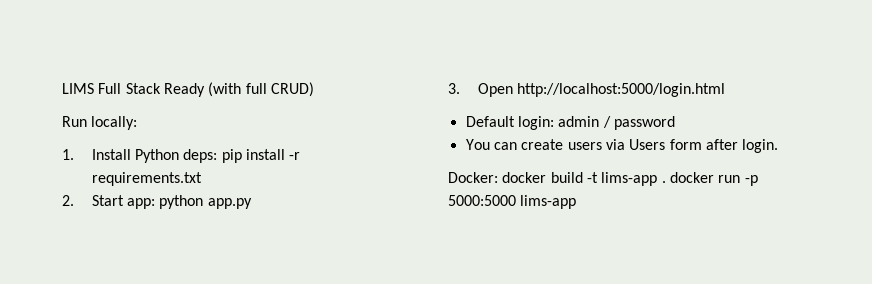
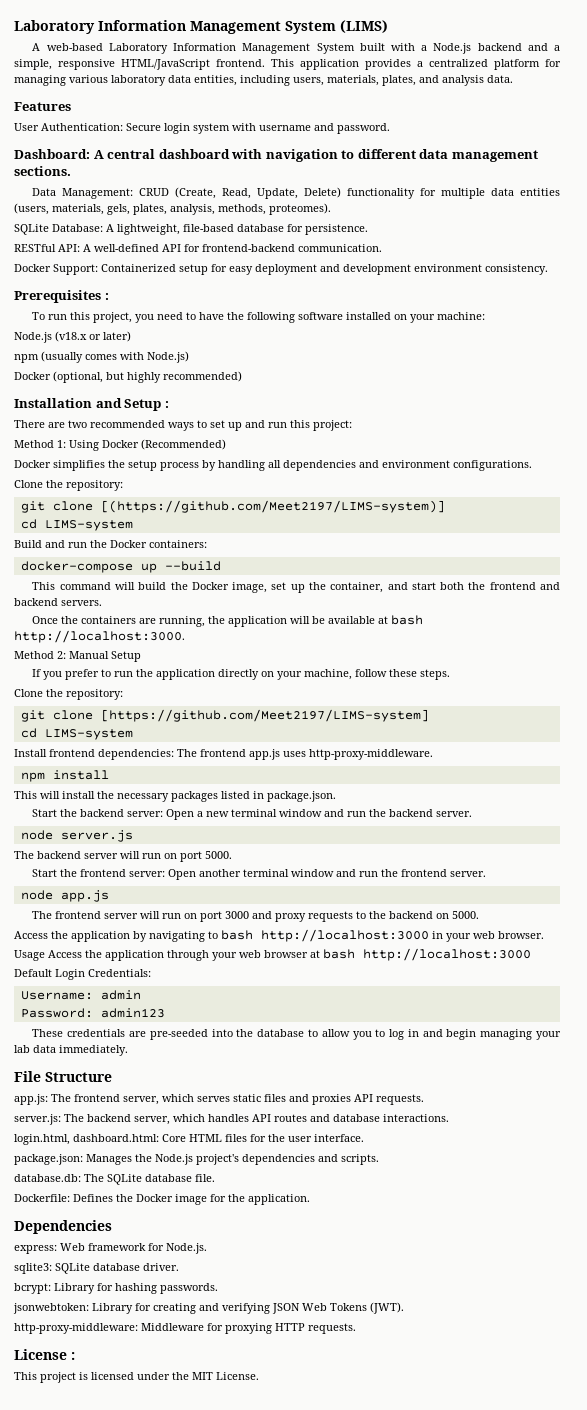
[62,82,314,97] [62,116,138,130] [62,149,301,163] [91,172,202,186] [62,195,252,209] [448,83,726,97] [465,116,675,130] [465,139,779,153] [448,172,758,186] [448,195,577,209] LIMS Full Stack Ready (with full CRUD) // Run locally: // 1. Install Python deps: pip install -r requirements.txt // 2. Start app: python app.py // 3. Open http://localhost:5000/login.html // Default login: admin / password // You can create users via Users form after login. // Docker: docker build -t lims-app . docker run -p 5000:5000 lims-app -> [14,20,388,34] [32,43,560,54] [14,59,561,70] [14,75,513,86] [14,102,71,111] [14,123,390,134] [14,149,538,162] [14,166,71,176] [32,187,560,199] [14,203,331,215] [14,224,368,235] [14,244,382,252] [14,264,548,275] [14,290,109,303] [32,312,486,323] [14,331,131,343] [14,351,189,363] [14,371,242,383] [14,398,169,411] [14,420,352,431] [14,439,226,451] [14,460,532,471] [14,480,123,491] [20,500,445,513] [20,519,133,531] [14,540,207,548] [20,561,221,573] [32,582,560,593] [14,598,102,606] [32,615,424,627] [14,630,185,643] [14,651,141,662] [32,669,451,680] [14,689,123,700] [20,709,429,722] [20,728,133,740] [14,749,433,760] [20,770,109,782] [14,791,336,802] [32,809,473,820] [20,830,133,842] [14,851,232,862] [32,869,487,880] [20,890,109,902] [32,911,480,922] [14,929,544,942] [14,948,531,961] [14,969,151,980] [20,990,141,1000] [20,1008,165,1018] [32,1029,561,1040] [14,1045,128,1056] [14,1071,112,1082] [14,1094,424,1105] [14,1114,449,1125] [14,1134,364,1145] [14,1154,379,1165] [14,1174,215,1185] [14,1194,310,1205] [14,1220,112,1234] [14,1243,207,1254] [14,1263,179,1274] [14,1283,218,1294] [13,1302,404,1314] [14,1323,356,1334] [14,1349,75,1360] [14,1372,259,1383] Laboratory Information Management System (LIMS) // A web-based Laboratory Information Management System built with a Node.js backend and a simple, responsive HTML/JavaScript frontend. This application provides a centralized platform for managing various laboratory data entities, including users, materials, plates, and analysis data. // Features // User Authentication: Secure login system with username and password. // Dashboard: A central dashboard with navigation to different data management sections. // Data Management: CRUD (Create, Read, Update, Delete) functionality for multiple data entities (users, materials, gels, plates, analysis, methods, proteomes). // SQLite Database: A lightweight, file-based database for persistence. // RESTful API: A well-defined API for frontend-backend communication. // Docker Support: Containerized setup for easy deployment and development environment consistency. // Prerequisites : // To run this project, you need to have the following software installed on your machine: // Node.js (v18.x or later) // npm (usually comes with Node.js) // Docker (optional, but highly recommended) // Installation and Setup : // There are two recommended ways to set up and run this project: // Method 1: Using Docker (Recommended) // Docker simplifies the setup process by handling all dependencies and environment configurations. // Clone the repository: // git clone [(https://github.com/Meet2197/LIMS-system)] // cd LIMS-system // Build and run the Docker containers: // docker-compose up --build // This command will build the Docker image, set up the container, and start both the frontend and backend servers. // Once the containers are running, the application will be available at bash http://localhost:3000. // Method 2: Manual Setup // If you prefer to run the application directly on your machine, follow these steps. // Clone the repository: // git clone [https://github.com/Meet2197/LIMS-system] // cd LIMS-system // Install frontend dependencies: The frontend app.js uses http-proxy-middleware. // npm install // This will install the necessary packages listed in package.json. // Start the backend server: Open a new terminal window and run the backend server. // node server.js // The backend server will run on port 5000. // Start the frontend server: Open another terminal window and run the frontend server. // node app.js // The frontend server will run on port 3000 and proxy requests to the backend on 5000. // Access the application by navigating to bash http://localhost:3000 in your web browser. // Usage Access the application through your web browser at bash http://localhost:3000 // Default Login Credentials: // Username: admin // Password: admin123 // These credentials are pre-seeded into the database to allow you to log in and begin managing your lab data immediately. // File Structure // app.js: The frontend server, which serves static files and proxies API requests. // server.js: The backend server, which handles API routes and database interactions. // login.html, dashboard.html: Core HTML files for the user interface. // package.json: Manages the Node.js project's dependencies and scripts. // database.db: The SQLite database file. // Dockerfile: Defines the Docker image for the application. // Dependencies // express: Web framework for Node.js. // sqlite3: SQLite database driver. // bcrypt: Library for hashing passwords. // jsonwebtoken: Library for creating and verifying JSON Web Tokens (JWT). // http-proxy-middleware: Middleware for proxying HTTP requests. // License : // This project is licensed under the MIT License.

